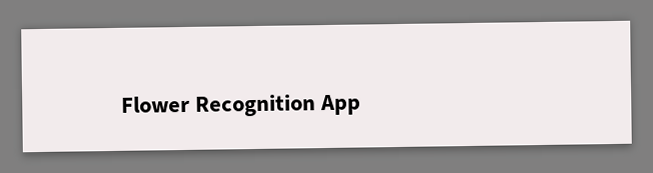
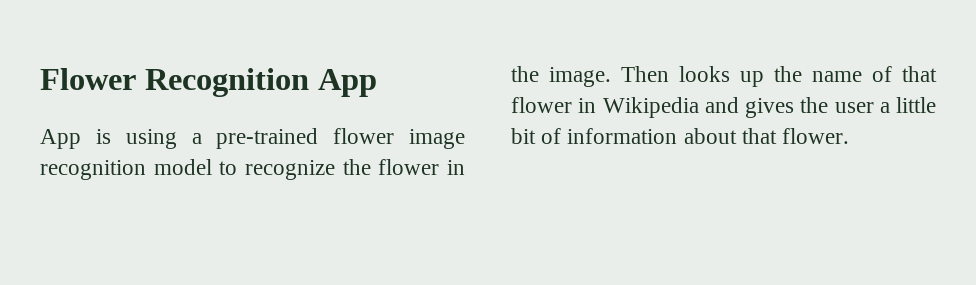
(362, 105) none -> [40,128,465,149] [40,159,466,180] [511,66,937,87] [511,97,936,118] [511,128,850,144] // App is using a pre-trained flower image recognition model to recognize the flower in the image. Then looks up the name of that flower in Wikipedia and gives the user a little bit of information about that flower.

